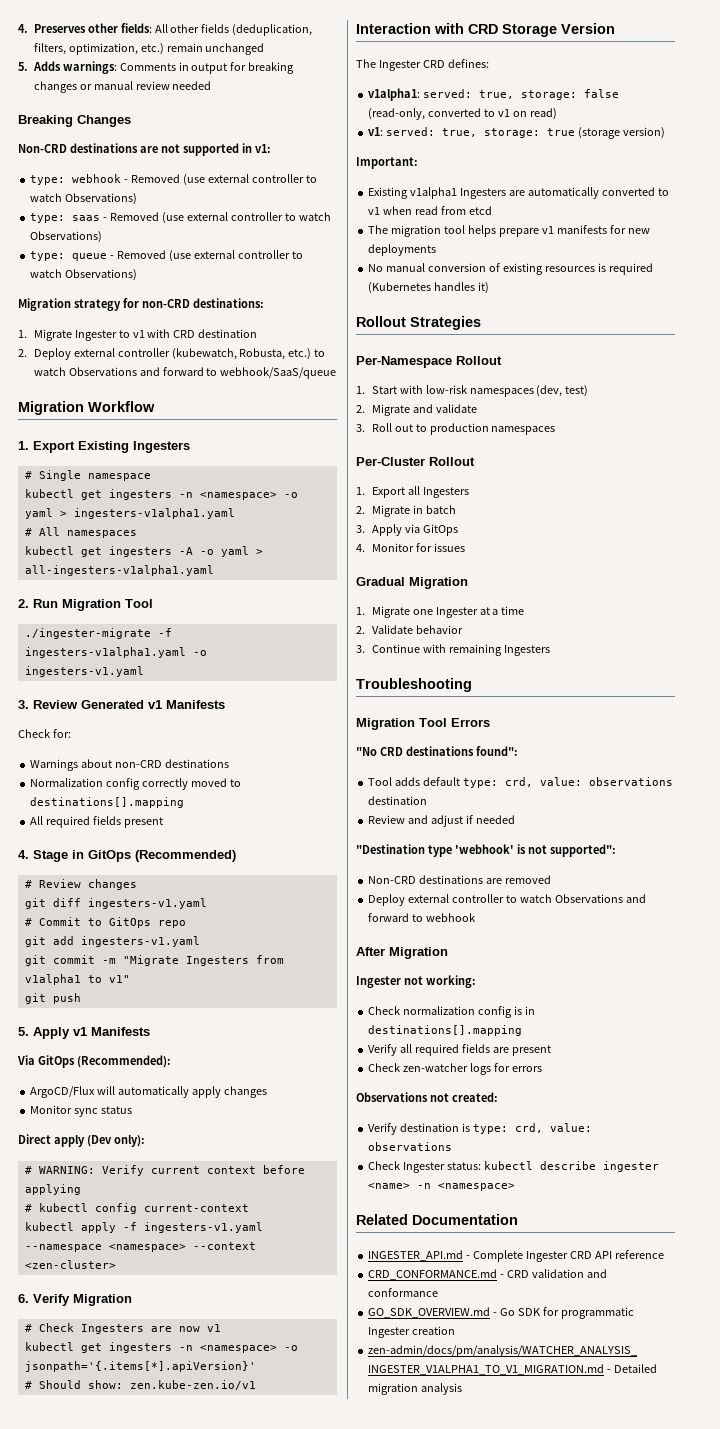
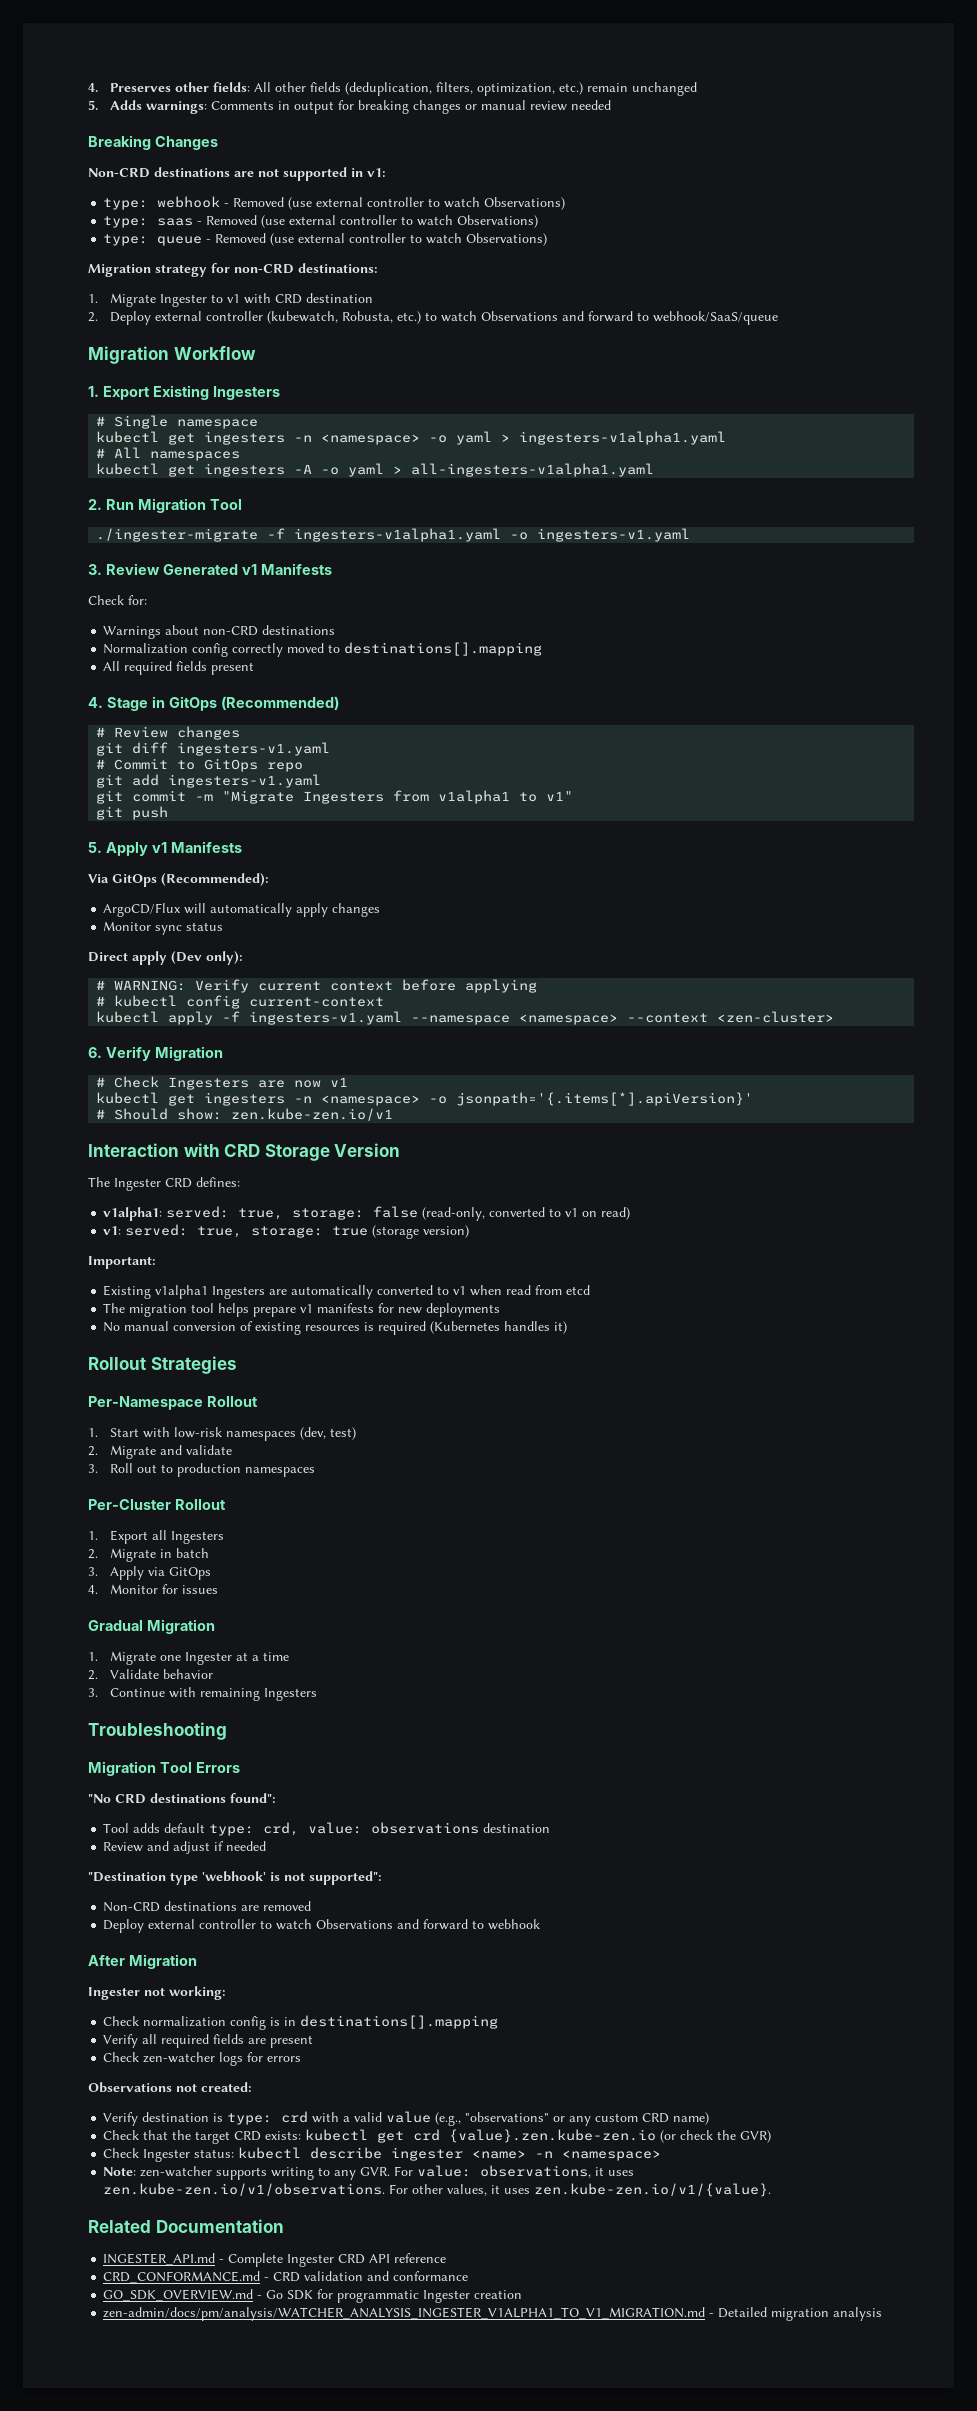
[515,1123,593,1133] [368,1142,453,1151] crd, value: observations -> [281,2111,710,2126] [103,2129,772,2144] crd with a valid value (e.g., "observations" or any custom CRD name) // Check that the target CRD exists: kubectl get crd {value}.zen.kube-zen.io (or check the GVR)
(516, 1187) none -> [103,2165,635,2180] [103,2183,772,2197] // Note: zen-watcher supports writing to any GVR. For value: observations, it uses zen.kube-zen.io/v1/observations. For other values, it uses zen.kube-zen.io/v1/{value}.

